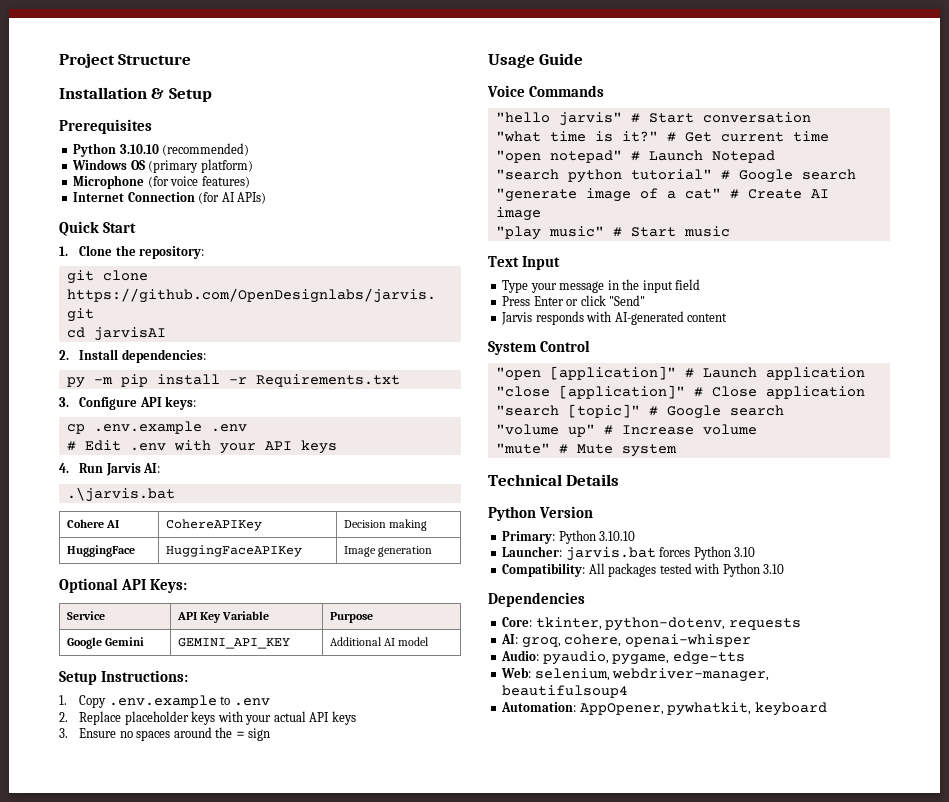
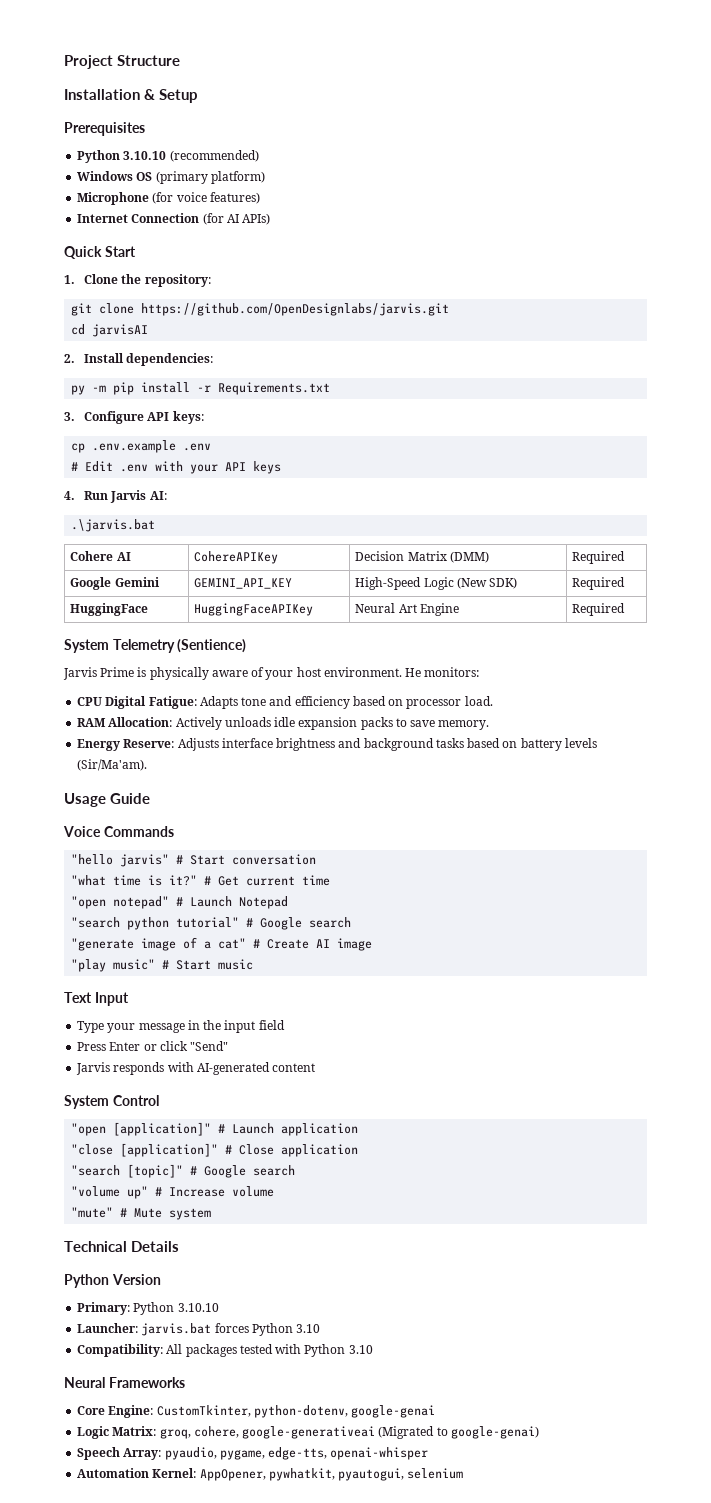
[389,519,428,531] [67,545,136,557] [166,545,303,557] [344,546,433,557] [59,578,187,593] [67,611,106,620] [177,611,270,623] [330,612,374,623] [67,637,145,649] [178,638,291,649] [330,637,430,646] [59,670,188,685] [59,695,270,708] [59,711,356,725] [59,727,271,741] making // HuggingFace | HuggingFaceAPIKey | Image generation // Optional API Keys: // Service | API Key Variable | Purpose // Google Gemini | GEMINI_API_KEY | Additional AI model // Setup Instructions: // 1. Copy .env.example to .env // 2. Replace placeholder keys with your actual API keys // 3. Ensure no spaces around the = sign -> [407,551,489,563] [572,551,626,564] [70,577,160,590] [194,578,293,589] [355,577,518,590] [572,577,626,590] [70,603,149,616] [194,603,314,616] [355,603,459,616] [572,603,626,616] [64,639,247,653] [63,667,480,680] [77,696,493,709] [77,717,490,730] [77,738,597,751] [77,759,148,771] Matrix (DMM) | Required // Google Gemini | GEMINI_API_KEY | High-Speed Logic (New SDK) | Required // HuggingFace | HuggingFaceAPIKey | Neural Art Engine | Required // System Telemetry (Sentience) // Jarvis Prime is physically aware of your host environment. He monitors: // CPU Digital Fatigue: Adapts tone and efficiency based on processor load. // RAM Allocation: Actively unloads idle expansion packs to save memory. // Energy Reserve: Adjusts interface brightness and background tasks based on battery levels (Sir/Ma'am).
[488,592,585,607] [502,617,801,631] [501,634,751,648] [501,650,745,665] [501,667,770,682] [502,685,629,698] [501,702,827,716] Dependencies // Core: tkinter, python-dotenv, requests // AI: groq, cohere, openai-whisper // Audio: pyaudio, pygame, edge-tts // Web: selenium, webdriver-manager, beautifulsoup4 // Automation: AppOpener, pywhatkit, keyboard -> [64,1377,185,1388] [77,1405,436,1418] [77,1426,539,1439] [77,1447,429,1460] [77,1468,464,1481] Neural Frameworks // Core Engine: CustomTkinter, python-dotenv, google-genai // Logic Matrix: groq, cohere, google-generativeai (Migrated to google-genai) // Speech Array: pyaudio, pygame, edge-tts, openai-whisper // Automation Kernel: AppOpener, pywhatkit, pyautogui, selenium

